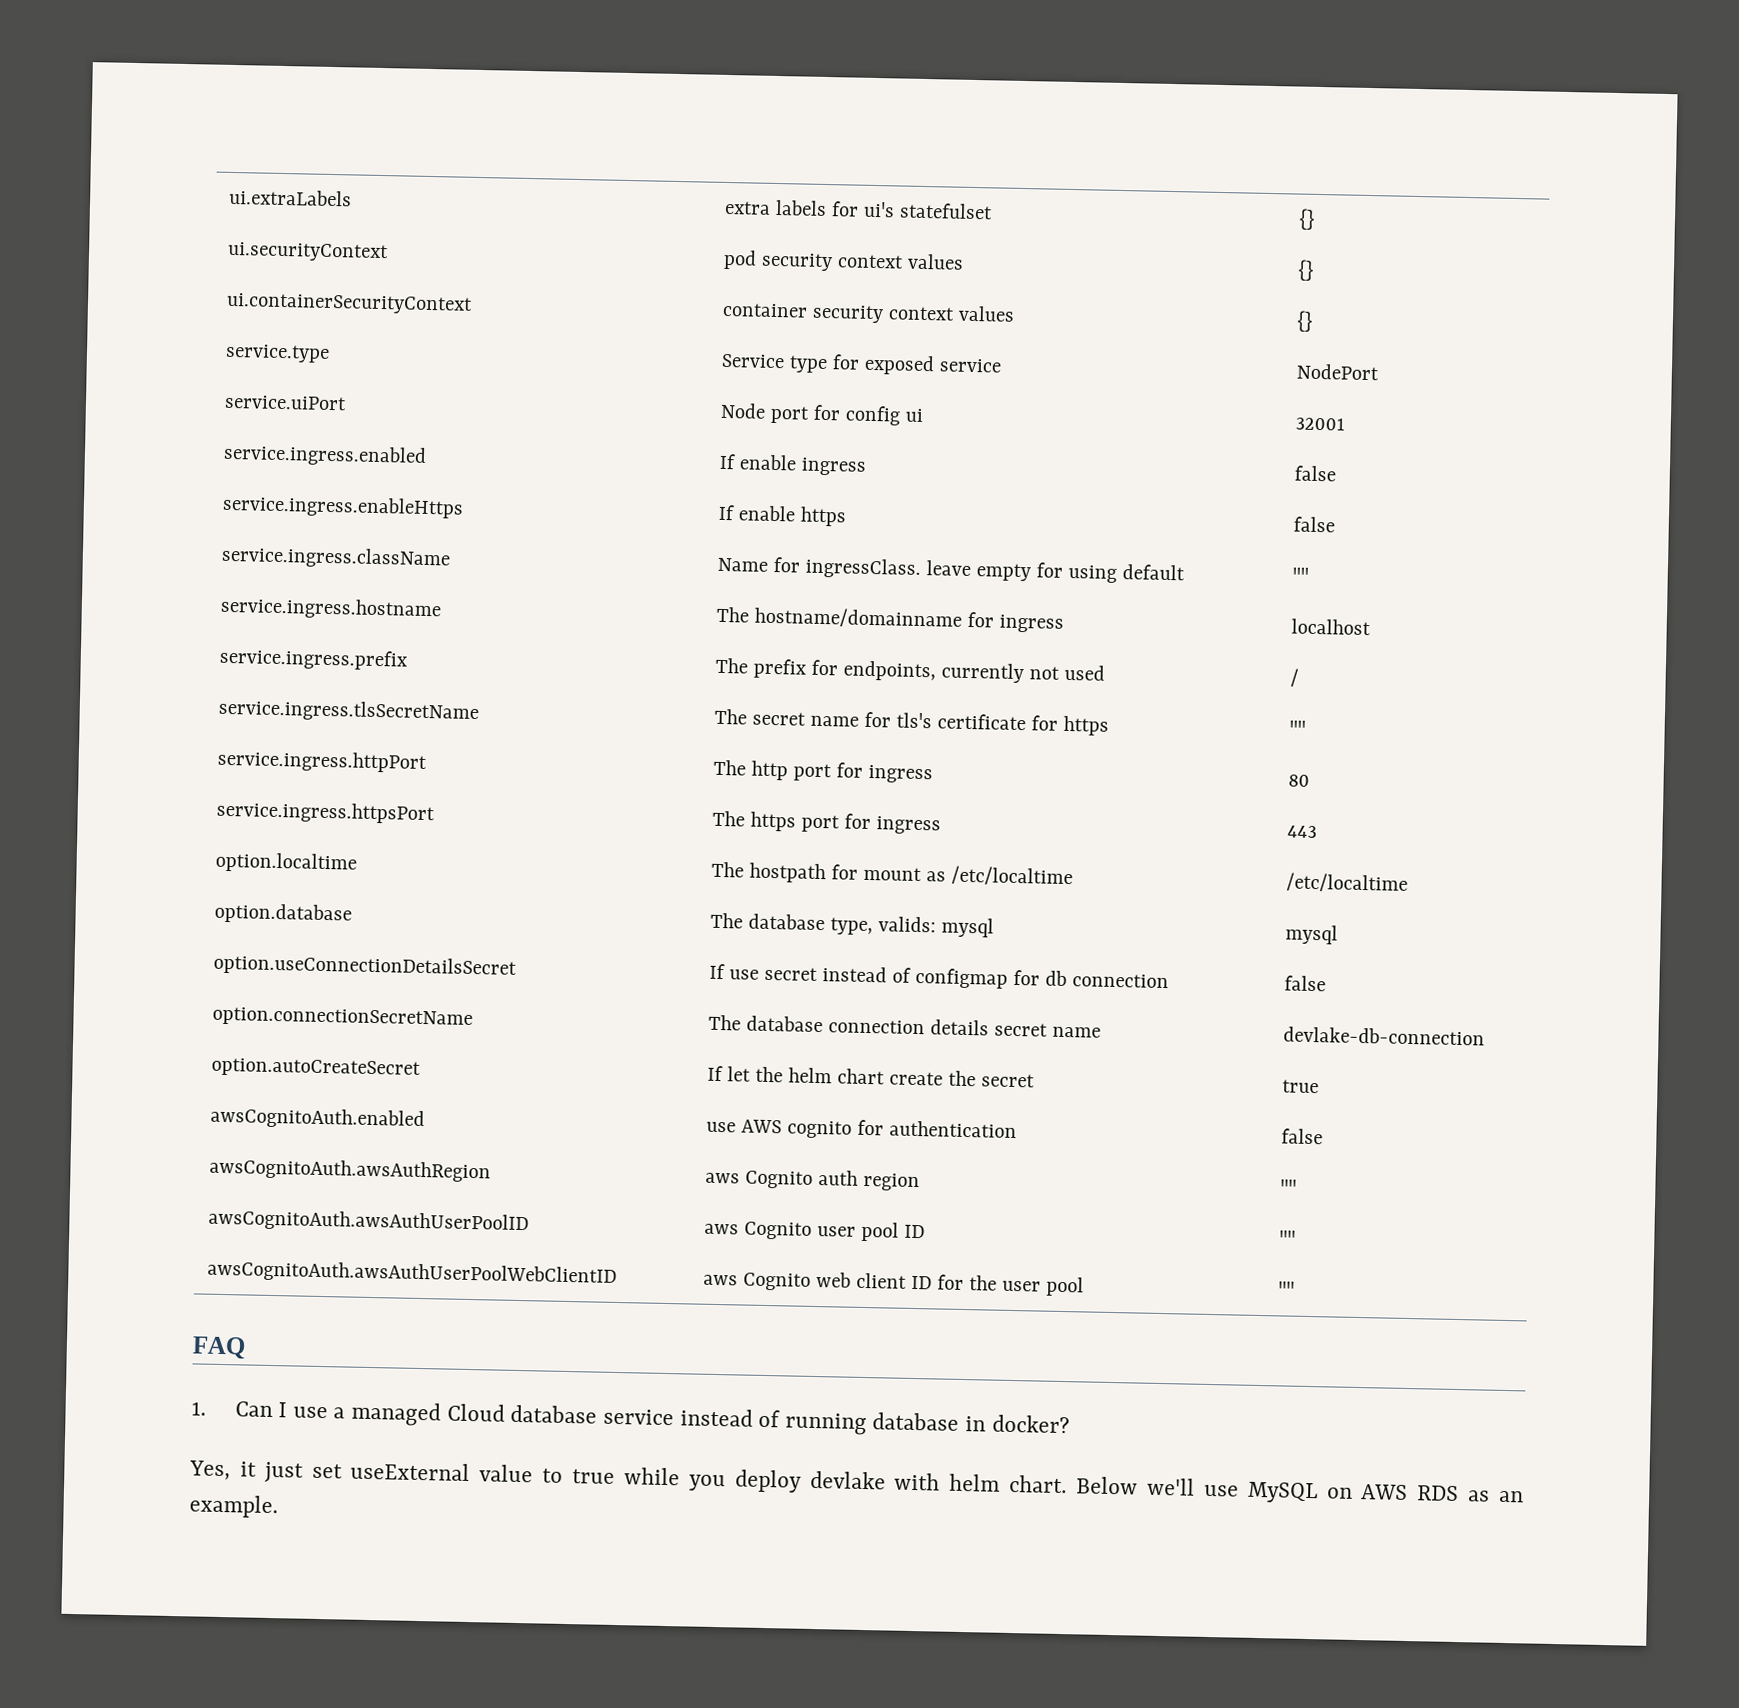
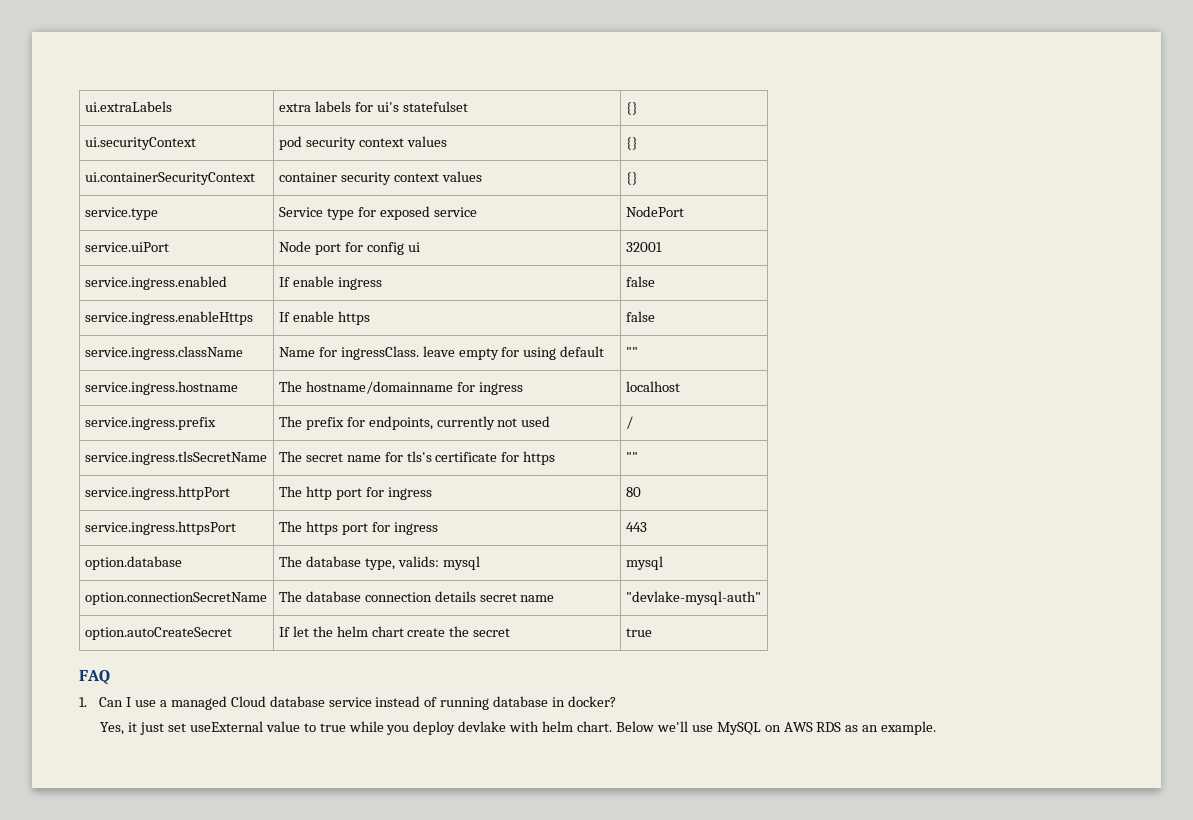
[215,851,358,874] [711,861,1074,887] [1286,872,1409,893] // option.localtime | The hostpath for mount as /etc/localtime | /etc/localtime -> (647, 527) none
[213,953,518,979] [709,963,1169,989] [1284,975,1327,992] // option.useConnectionDetailsSecret | If use secret instead of configmap for db connection | false -> (663, 563) none
[1283,1026,1486,1046] devlake-db-connection -> [625,591,761,605] "devlake-mysql-auth"
[210,1106,426,1131] [706,1119,1018,1139] [1281,1128,1324,1145] [209,1157,492,1183] [705,1170,921,1192] [1280,1179,1298,1195] [208,1208,530,1235] [704,1221,926,1242] [1279,1230,1297,1246] [207,1259,618,1287] [703,1272,1084,1297] [1278,1281,1296,1297] // awsCognitoAuth.enabled | use AWS cognito for authentication | false // awsCognitoAuth.awsAuthRegion | aws Cognito auth region | "" // awsCognitoAuth.awsAuthUserPoolID | aws Cognito user pool ID | "" // awsCognitoAuth.awsAuthUserPoolWebClientID | aws Cognito web client ID for the user pool | "" -> (652, 632) none

